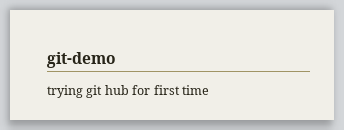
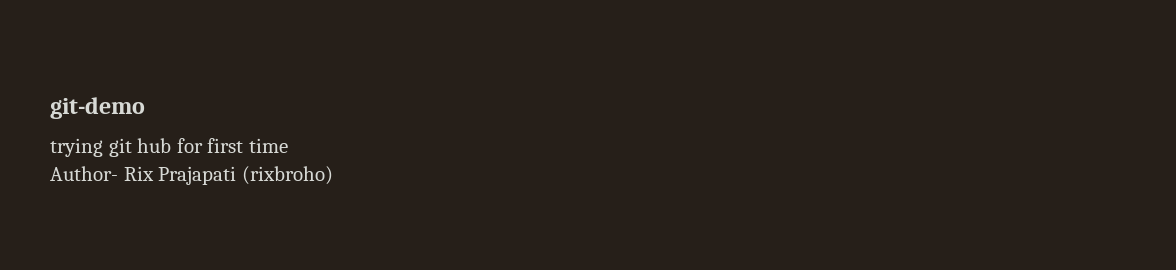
(209, 90) none -> [50,166,333,185] // Author- Rix Prajapati (rixbroho)

